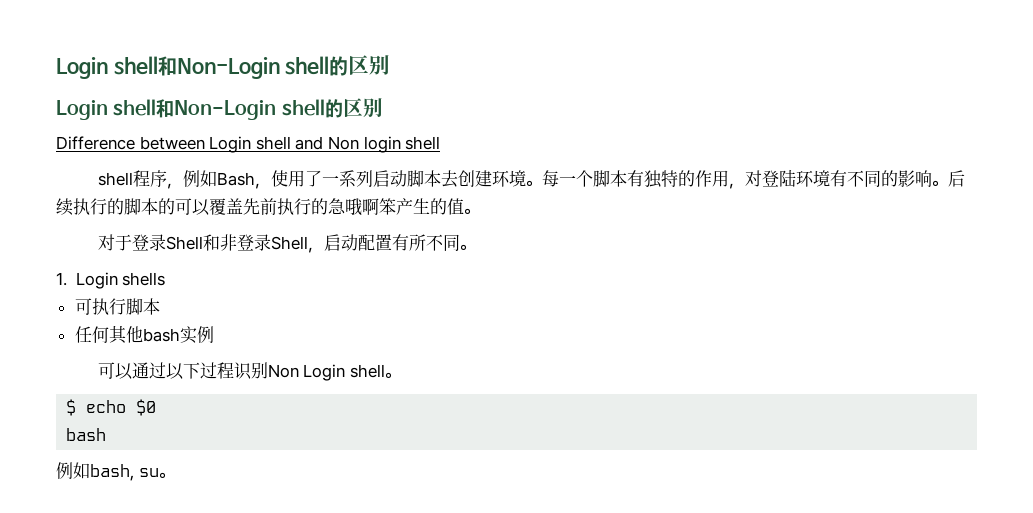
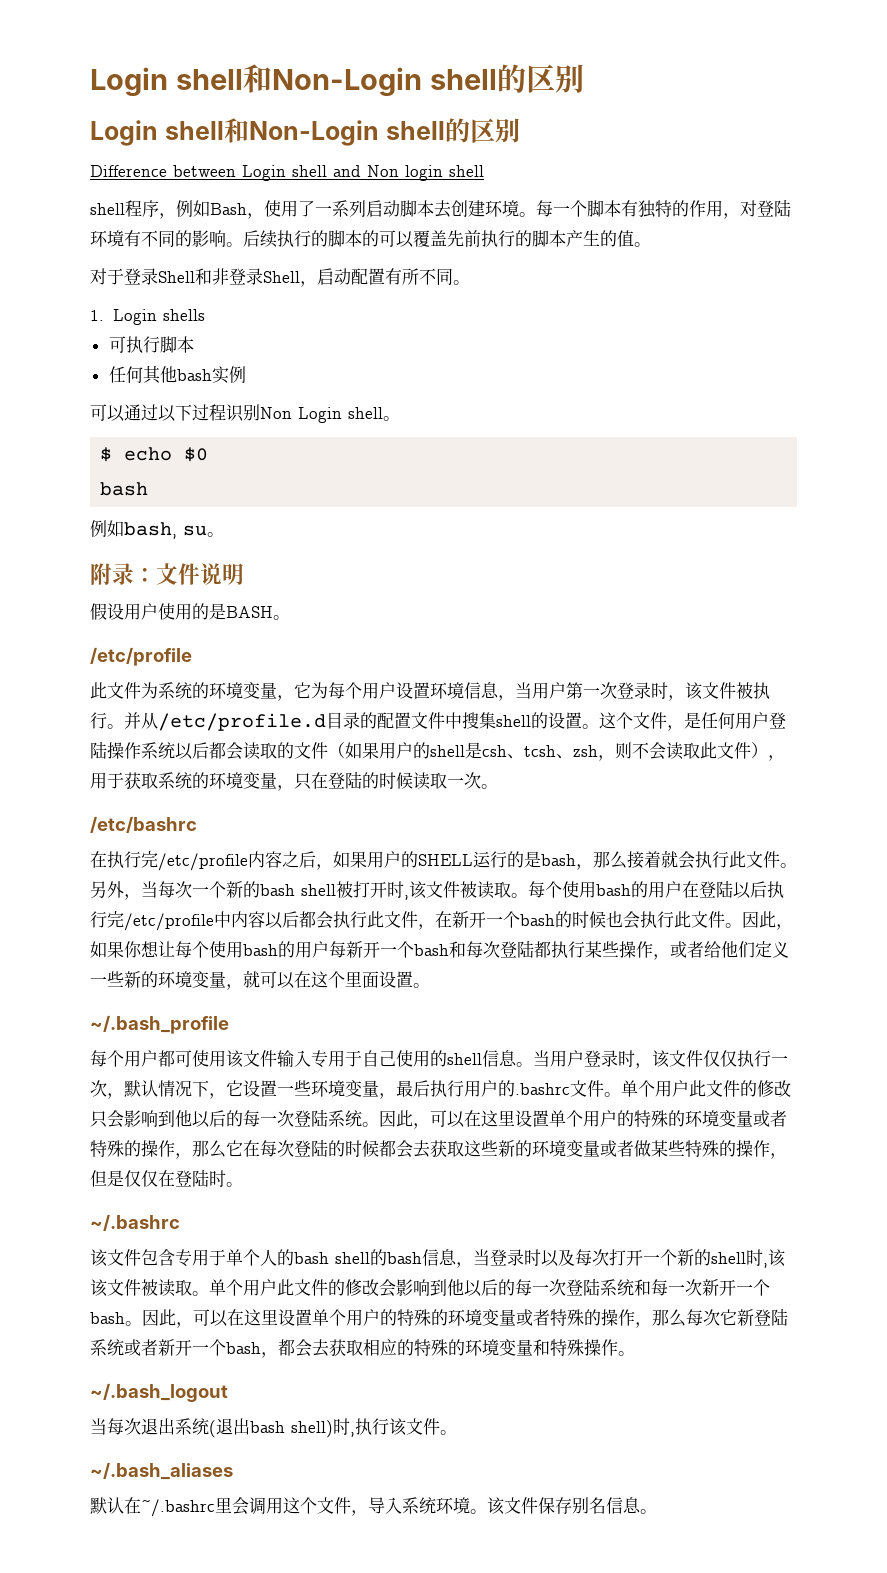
[328,198,396,216] 急哦啊笨 -> [532,230,566,247] 脚本
(175, 475) none -> [90,563,244,585] [90,603,290,620] [90,647,192,666] [90,682,770,701] [90,712,786,731] [90,741,785,761] [90,771,498,791] [90,816,197,833] [90,850,797,871] [90,880,784,900] [90,911,793,931] [90,940,789,960] [90,970,430,990] [90,1015,229,1034] [90,1050,788,1069] [90,1080,791,1099] [90,1109,787,1129] [90,1139,787,1159] [90,1169,243,1187] [90,1214,180,1231] [90,1249,786,1268] [90,1278,770,1297] [90,1308,788,1328] [90,1339,635,1358] [90,1383,228,1402] [90,1418,457,1438] [90,1462,233,1480] [90,1497,657,1517] // 附录：文件说明 // 假设用户使用的是BASH。 // /etc/profile // 此文件为系统的环境变量，它为每个用户设置环境信息，当用户第一次登录时，该文件被执行。并从/etc/profile.d目录的配置文件中搜集shell的设置。这个文件，是任何用户登陆操作系统以后都会读取的文件（如果用户的shell是csh、tcsh、zsh，则不会读取此文件），用于获取系统的环境变量，只在登陆的时候读取一次。 // /etc/bashrc // 在执行完/etc/profile内容之后，如果用户的SHELL运行的是bash，那么接着就会执行此文件。另外，当每次一个新的bash shell被打开时,该文件被读取。每个使用bash的用户在登陆以后执行完/etc/profile中内容以后都会执行此文件，在新开一个bash的时候也会执行此文件。因此，如果你想让每个使用bash的用户每新开一个bash和每次登陆都执行某些操作，或者给他们定义一些新的环境变量，就可以在这个里面设置。 // ~/.bash_profile // 每个用户都可使用该文件输入专用于自己使用的shell信息。当用户登录时，该文件仅仅执行一次，默认情况下，它设置一些环境变量，最后执行用户的.bashrc文件。单个用户此文件的修改只会影响到他以后的每一次登陆系统。因此，可以在这里设置单个用户的特殊的环境变量或者特殊的操作，那么它在每次登陆的时候都会去获取这些新的环境变量或者做某些特殊的操作，但是仅仅在登陆时。 // ~/.bashrc // 该文件包含专用于单个人的bash shell的bash信息，当登录时以及每次打开一个新的shell时,该该文件被读取。单个用户此文件的修改会影响到他以后的每一次登陆系统和每一次新开一个bash。因此，可以在这里设置单个用户的特殊的环境变量或者特殊的操作，那么每次它新登陆系统或者新开一个bash，都会去获取相应的特殊的环境变量和特殊操作。 // ~/.bash_logout // 当每次退出系统(退出bash shell)时,执行该文件。 // ~/.bash_aliases // 默认在~/.bashrc里会调用这个文件，导入系统环境。该文件保存别名信息。

